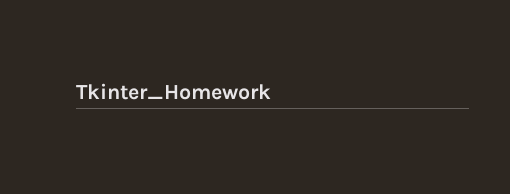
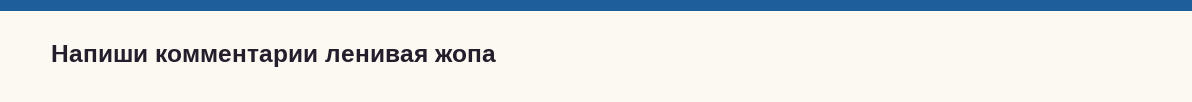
[76,83,271,100] Tkinter_Homework -> [51,45,496,67] Напиши комментарии ленивая жопа

